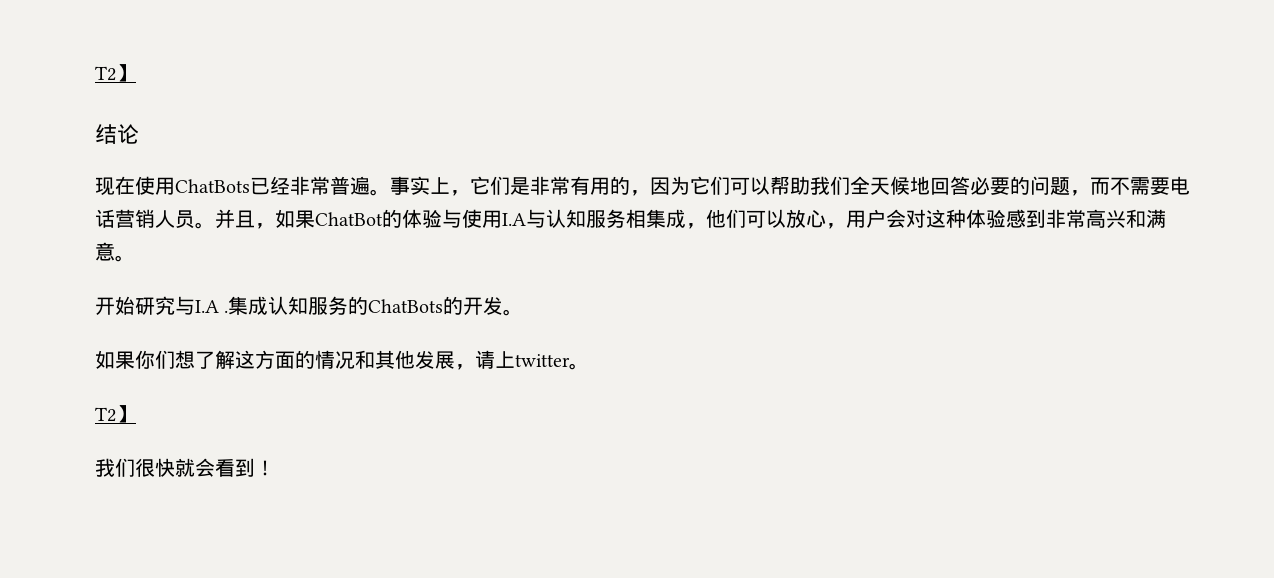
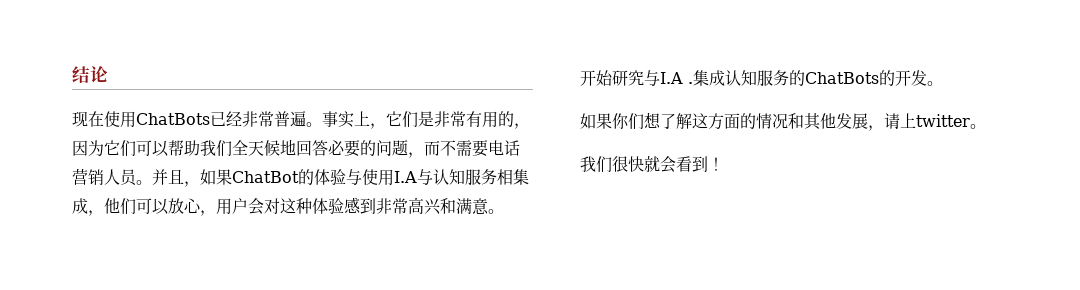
[95,64,136,82] T2】 // -> (72, 75) none
[95,405,136,423] // T2】 -> (986, 126) none

